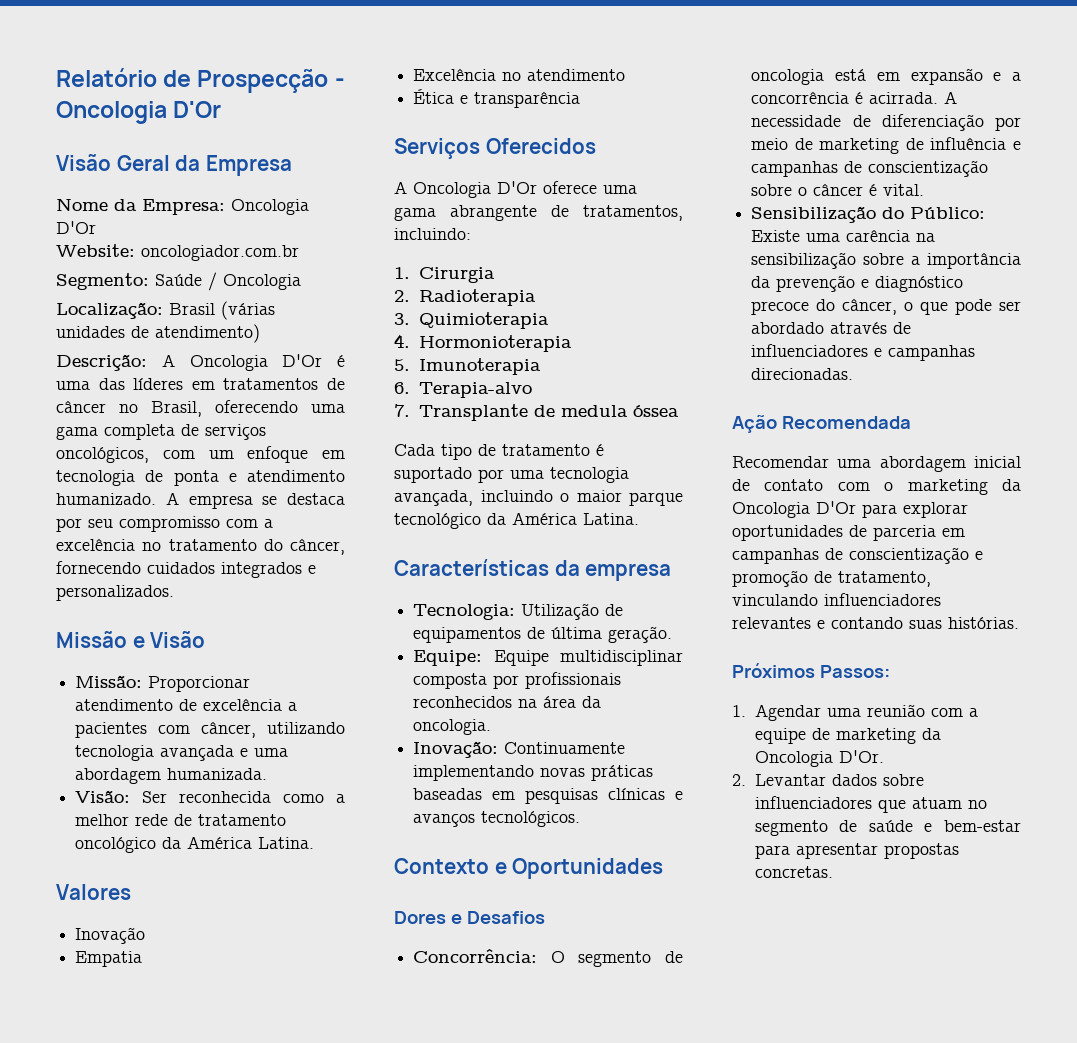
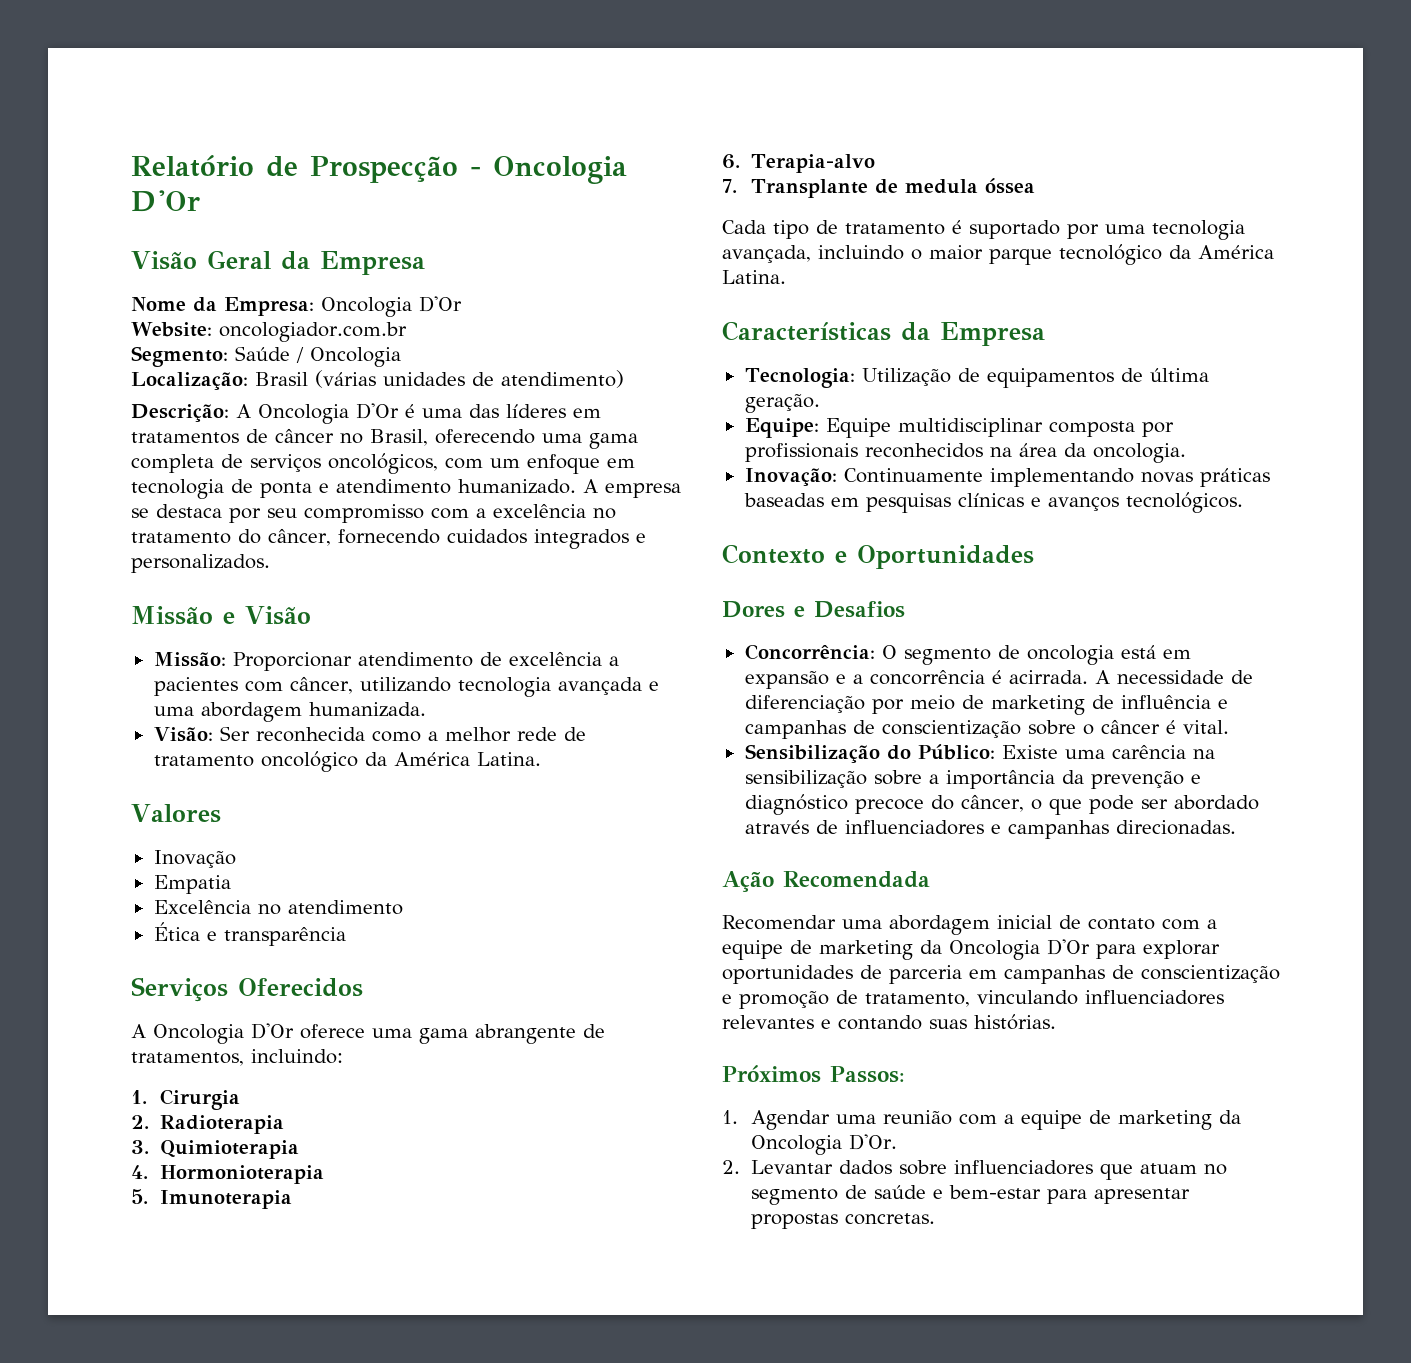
[585,563,672,581] empresa -> [940,322,1045,346] Empresa
[884,482,894,491] o -> [1207,919,1217,929] [722,940,812,960] a equipe de

